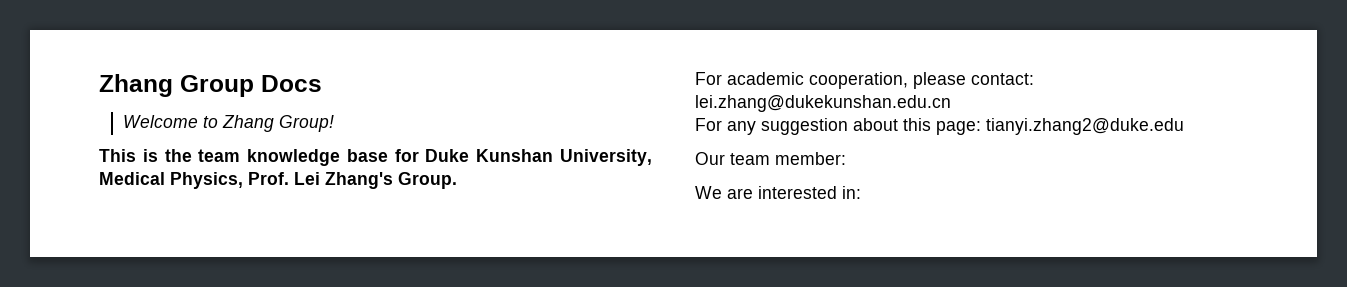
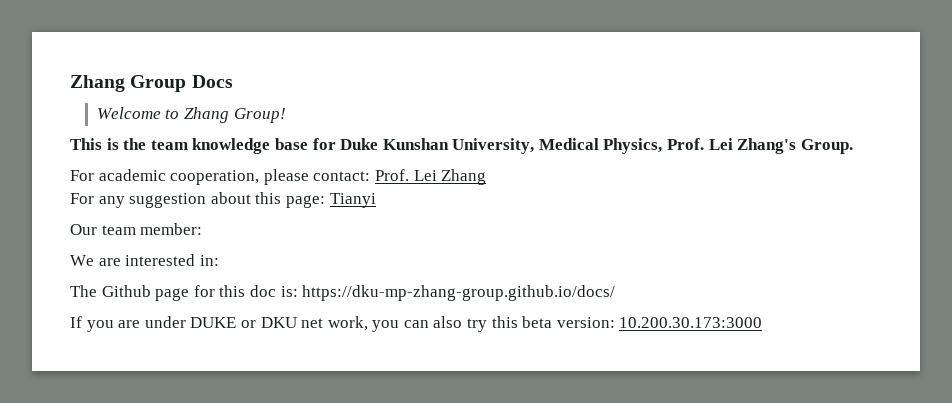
[695,95,951,112] lei.zhang@dukekunshan.edu.cn -> [374,169,487,185] Prof. Lei Zhang
[986,118,1184,135] tianyi.zhang2@duke.edu -> [329,193,376,208] Tianyi
(861, 192) none -> [70,285,616,301] [70,316,763,332] // The Github page for this doc is: https://dku-mp-zhang-group.github.io/docs/ // If you are under DUKE or DKU net work, you can also try this beta version: 10.200.30.173:3000

